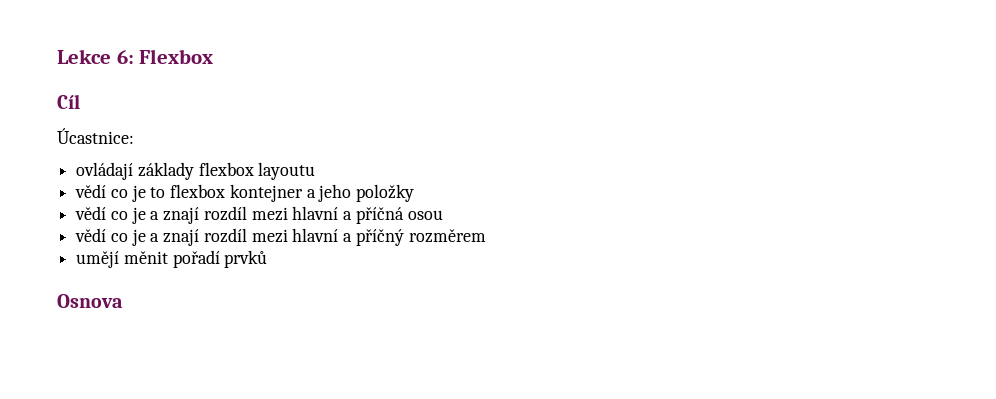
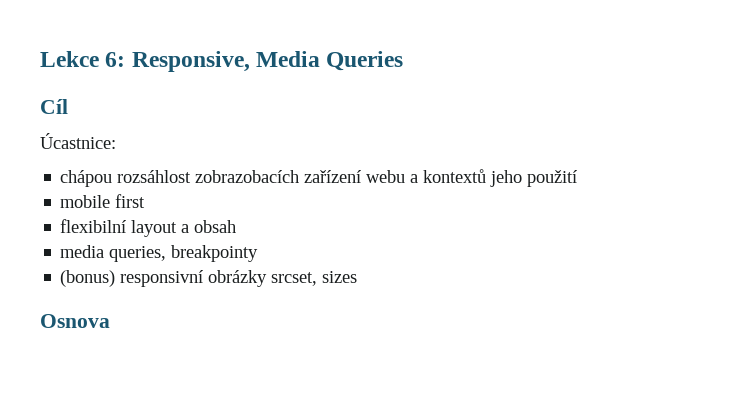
[139,49,214,64] Flexbox -> [131,51,404,72] Responsive, Media Queries
[76,162,316,180] [75,184,415,202] [75,206,443,224] [75,228,486,246] [76,250,268,268] ovládají základy flexbox layoutu // vědí co je to flexbox kontejner a jeho položky // vědí co je a znají rozdíl mezi hlavní a příčná osou // vědí co je a znají rozdíl mezi hlavní a příčný rozměrem // umějí měnit pořadí prvků -> [60,169,578,187] [60,194,146,208] [60,219,237,237] [60,245,259,262] [60,270,358,287] chápou rozsáhlost zobrazobacích zařízení webu a kontextů jeho použití // mobile first // flexibilní layout a obsah // media queries, breakpointy // (bonus) responsivní obrázky srcset, sizes

